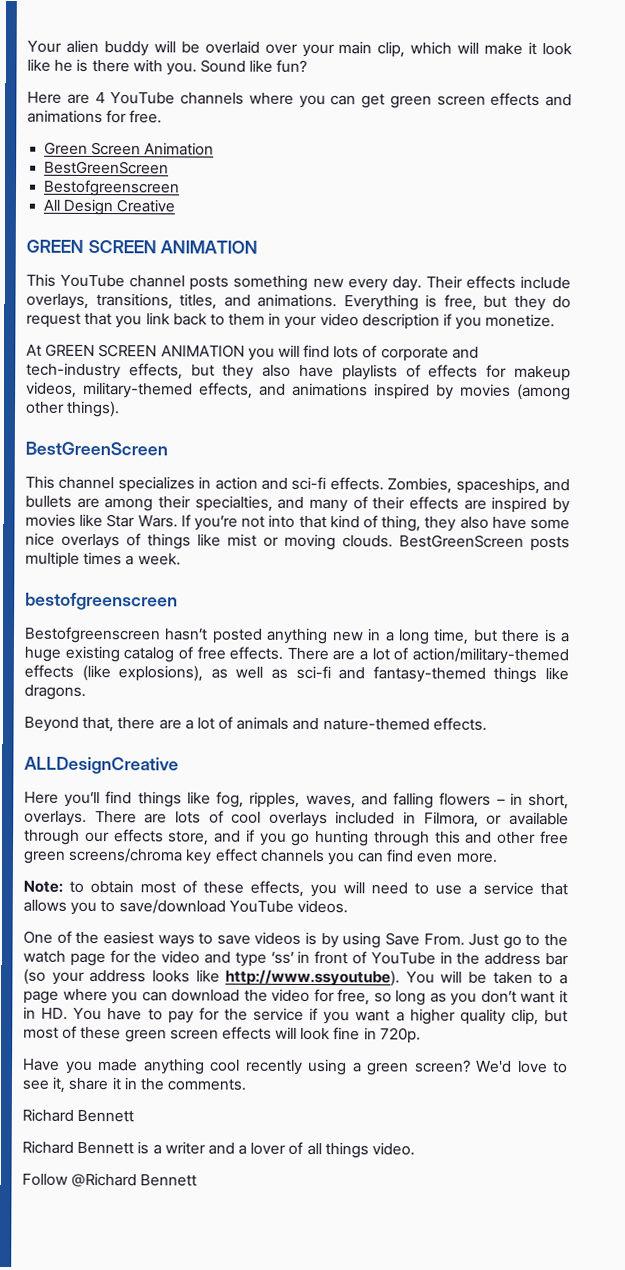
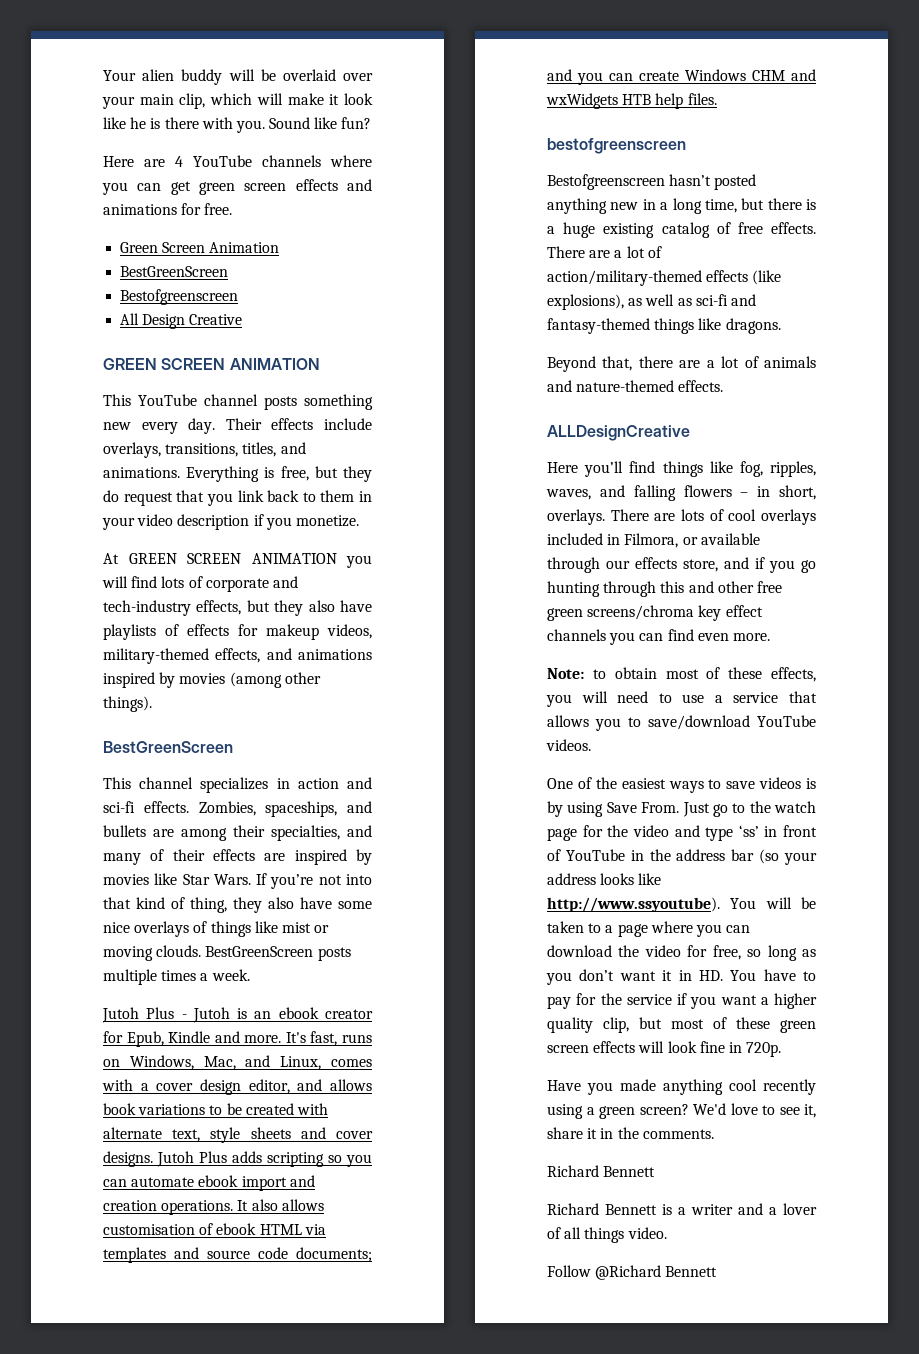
(181, 559) none -> [102,1007,373,1023] [103,1031,372,1047] [103,1055,372,1070] [102,1079,372,1095] [103,1103,328,1115] [103,1127,373,1143] [103,1151,372,1167] [103,1175,315,1191] [103,1199,324,1215] [103,1223,326,1235] [103,1247,372,1263] [547,69,816,85] [546,93,717,109] // Jutoh Plus - Jutoh is an ebook creator for Epub, Kindle and more. It's fast, runs on Windows, Mac, and Linux, comes with a cover design editor, and allows book variations to be created with alternate text, style sheets and cover designs. Jutoh Plus adds scripting so you can automate ebook import and creation operations. It also allows customisation of ebook HTML via templates and source code documents; and you can create Windows CHM and wxWidgets HTB help files.

